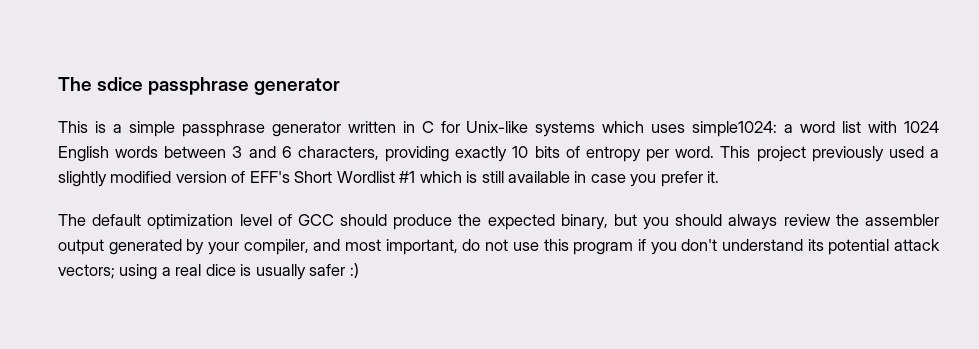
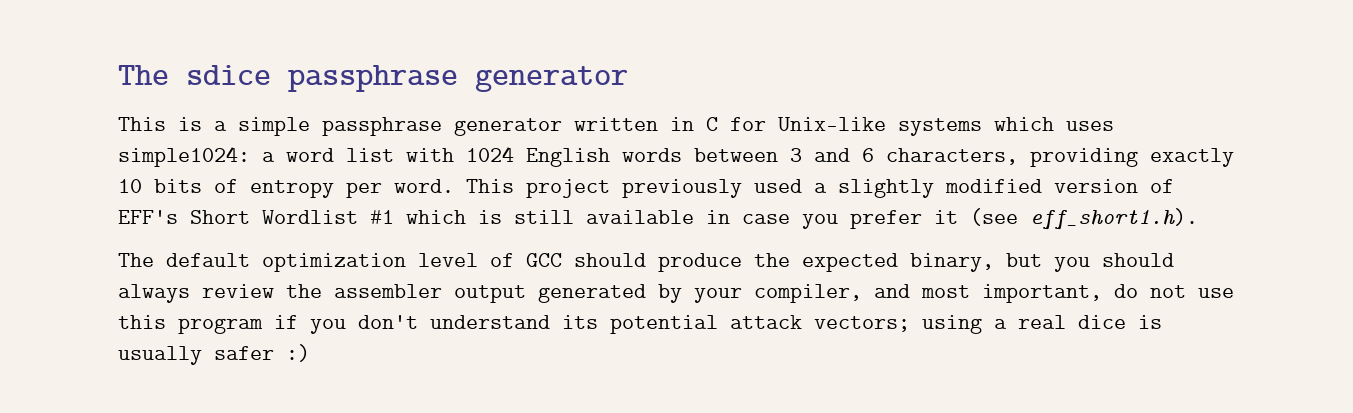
[707,171,720,183] it. -> [934,208,1198,230] it (see eff_short1.h).

